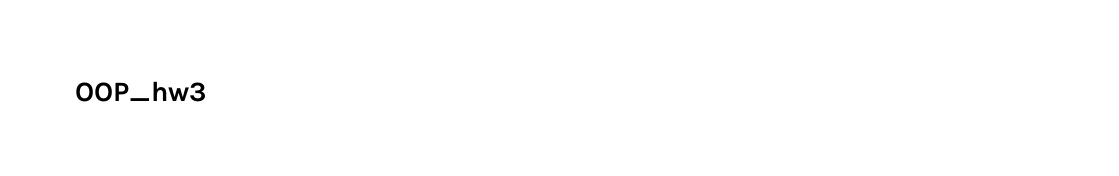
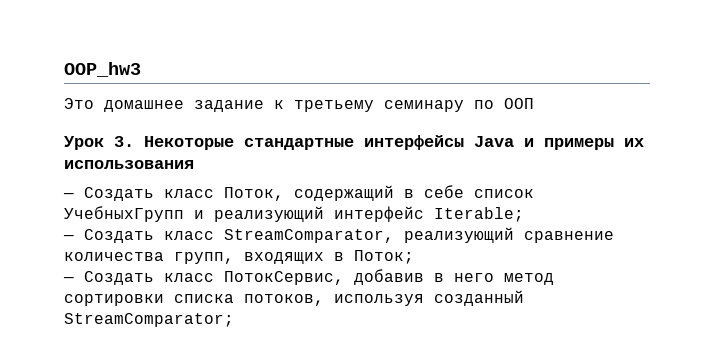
(206, 91) none -> [64,98,534,112] [64,135,644,150] [64,160,194,169] [63,185,534,201] [64,206,524,222] [63,227,614,243] [64,250,414,264] [63,269,554,285] [64,290,524,306] [64,313,234,327] // Это домашнее задание к третьему семинару по ООП // Урок 3. Некоторые стандартные интерфейсы Java и примеры их использования // — Создать класс Поток, содержащий в себе список УчебныхГрупп и реализующий интерфейс Iterable; // — Создать класс StreamComparator, реализующий сравнение количества групп, входящих в Поток; // — Создать класс ПотокСервис, добавив в него метод сортировки списка потоков, используя созданный StreamComparator;

